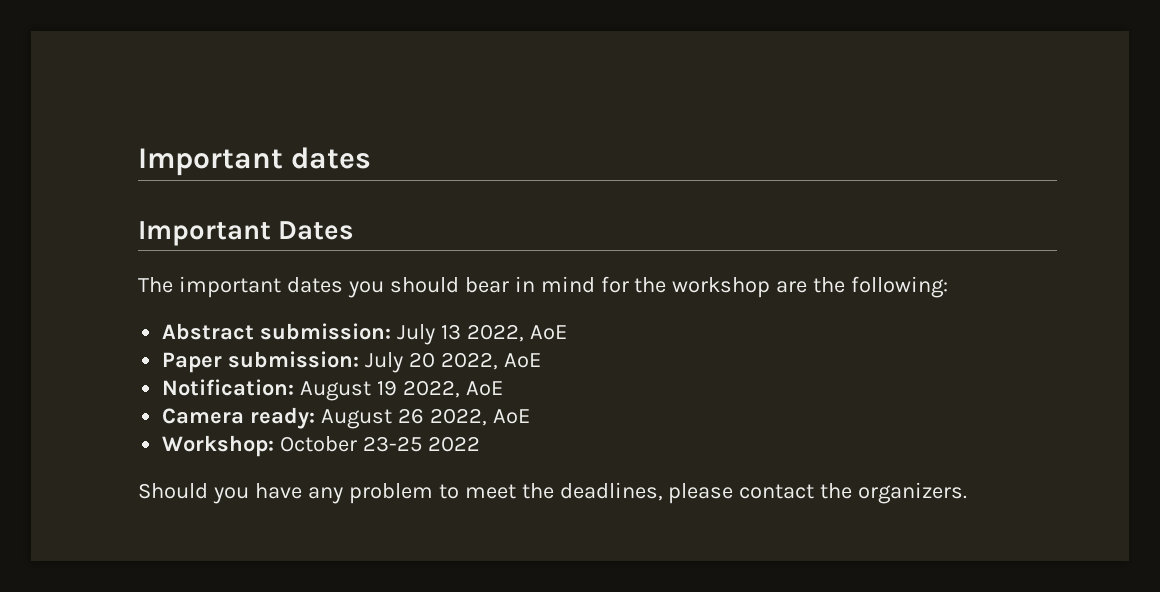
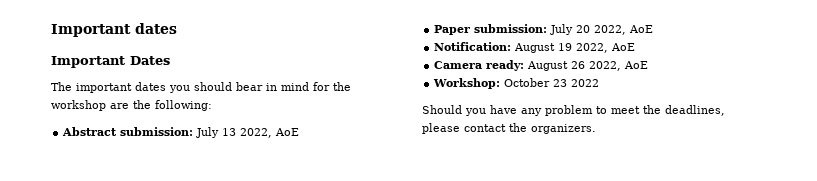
[363,436,423,452] 23-25 -> [553,79,568,87] 23

